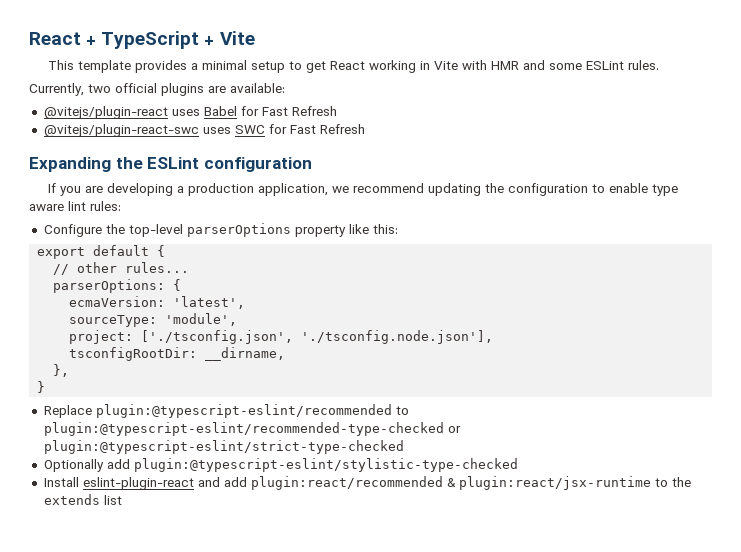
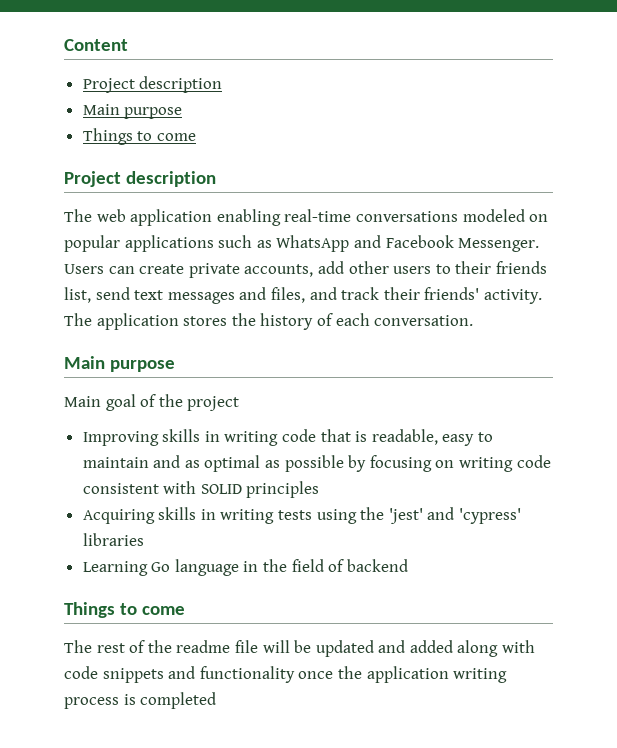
[29,31,255,49] [48,60,660,73] [29,83,285,96] [43,106,337,119] [43,124,365,137] [29,157,312,172] [48,183,679,196] [29,201,121,211] [43,223,398,237] [37,245,166,259] [53,262,190,275] [53,279,182,293] [69,296,246,309] [69,313,238,327] [69,330,494,344] [69,347,286,361] [53,364,70,377] [37,381,46,393] [43,404,409,418] [43,422,461,436] [43,440,404,454] [43,458,518,472] [43,476,691,490] [43,494,122,505] React + TypeScript + Vite // This template provides a minimal setup to get React working in Vite with HMR and some ESLint rules. // Currently, two official plugins are available: // @vitejs/plugin-react uses Babel for Fast Refresh // @vitejs/plugin-react-swc uses SWC for Fast Refresh // Expanding the ESLint configuration // If you are developing a production application, we recommend updating the configuration to enable type aware lint rules: // Configure the top-level parserOptions property like this: // export default { // // other rules... // parserOptions: { // ecmaVersion: 'latest', // sourceType: 'module', // project: ['./tsconfig.json', './tsconfig.node.json'], // tsconfigRootDir: __dirname, // }, // } // Replace plugin:@typescript-eslint/recommended to plugin:@typescript-eslint/recommended-type-checked or plugin:@typescript-eslint/strict-type-checked // Optionally add plugin:@typescript-eslint/stylistic-type-checked // Install eslint-plugin-react and add plugin:react/recommended & plugin:react/jsx-runtime to the extends list -> [64,39,128,51] [82,76,223,93] [82,104,183,119] [82,128,196,145] [64,171,217,187] [64,209,549,226] [64,235,540,252] [64,261,547,278] [64,287,542,304] [64,313,474,330] [64,356,176,372] [64,394,240,411] [82,429,494,446] [82,455,551,472] [82,481,320,498] [82,507,522,524] [82,533,144,546] [82,559,408,576] [64,602,186,618] [64,640,536,657] [64,666,508,683] [64,692,217,709] Content // Project description // Main purpose // Things to come // Project description // The web application enabling real-time conversations modeled on popular applications such as WhatsApp and Facebook Messenger. Users can create private accounts, add other users to their friends list, send text messages and files, and track their friends' activity. The application stores the history of each conversation. // Main purpose // Main goal of the project // Improving skills in writing code that is readable, easy to maintain and as optimal as possible by focusing on writing code consistent with SOLID principles // Acquiring skills in writing tests using the 'jest' and 'cypress' libraries // Learning Go language in the field of backend // Things to come // The rest of the readme file will be updated and added along with code snippets and functionality once the application writing process is completed

